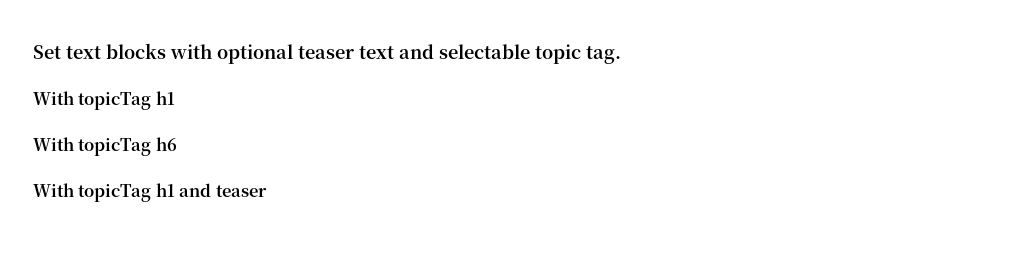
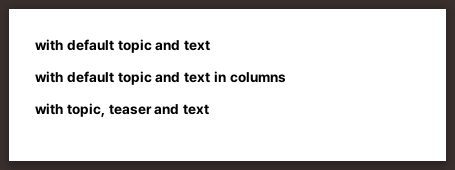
[33,43,621,64] [33,91,175,110] [33,137,177,156] [33,183,267,202] Set text blocks with optional teaser text and selectable topic tag. // With topicTag h1 // With topicTag h6 // With topicTag h1 and teaser -> [35,39,211,53] [35,71,286,85] [35,103,210,117] with default topic and text // with default topic and text in columns // with topic, teaser and text

